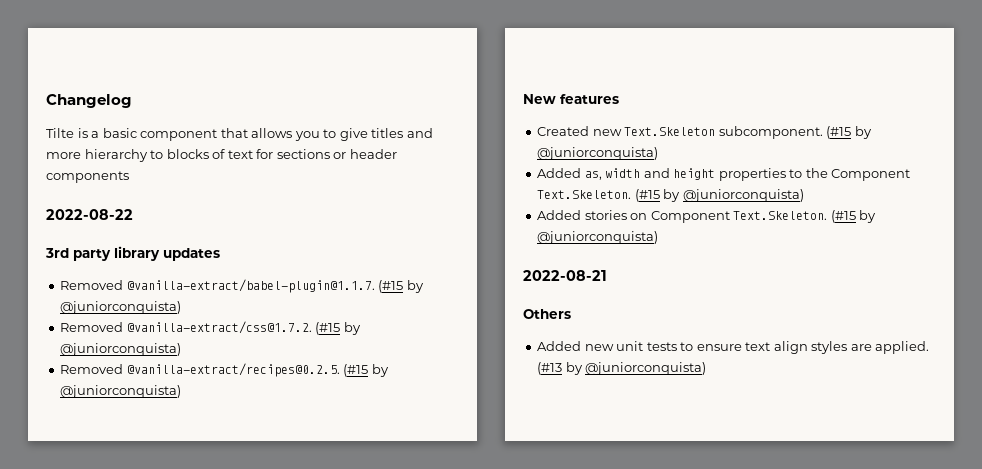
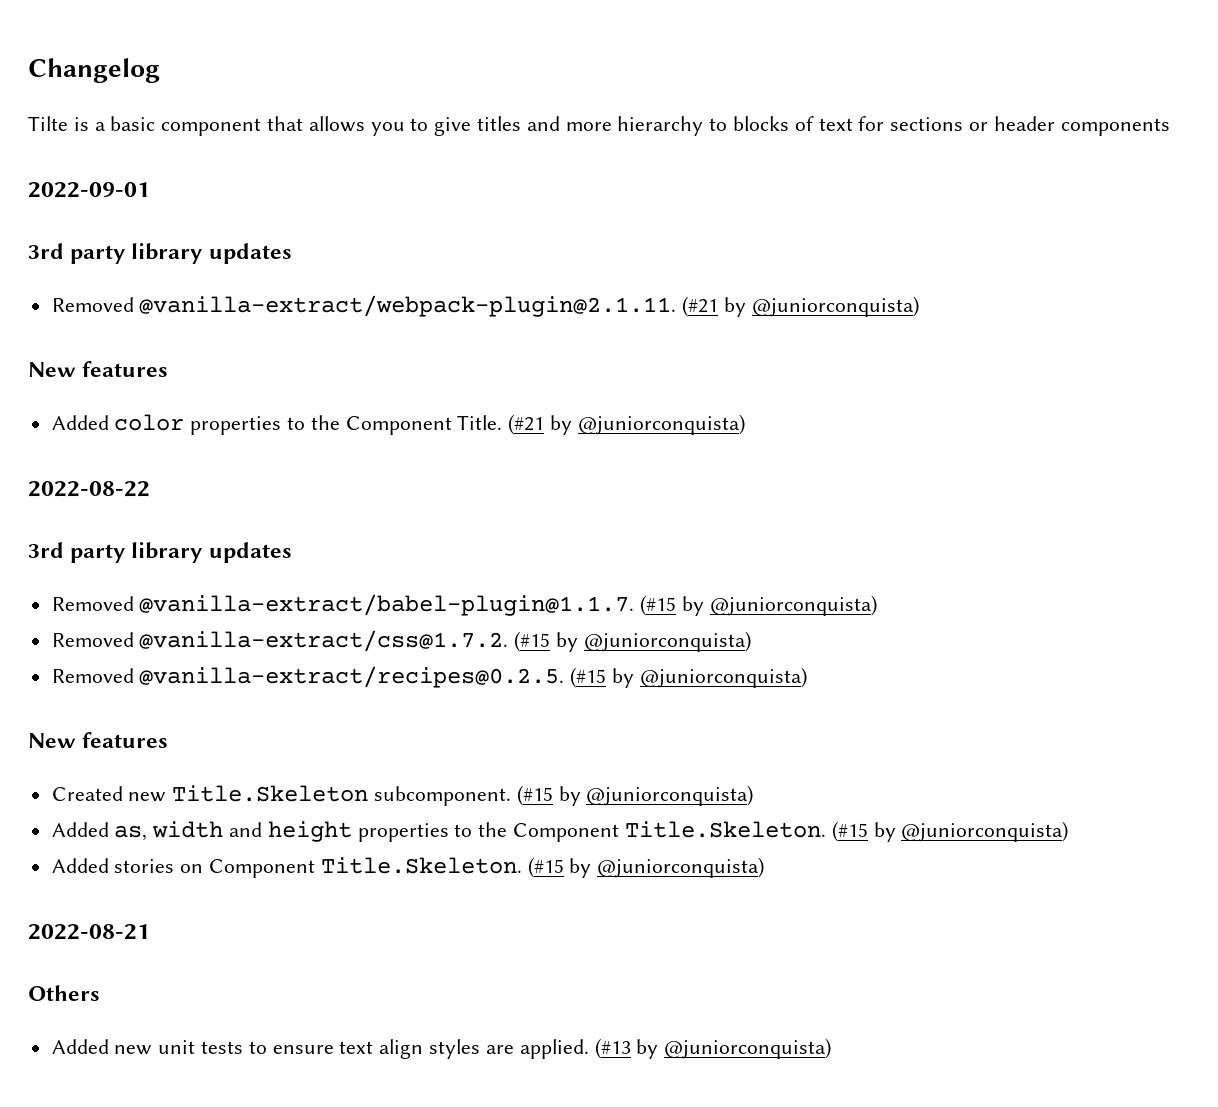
(129, 177) none -> [28,182,150,198] [28,243,292,264] [51,295,919,317] [28,361,169,377] [51,414,745,435] // 2022-09-01 // 3rd party library updates // Removed @vanilla-extract/webpack-plugin@2.1.11. (#21 by @juniorconquista) // New features // Added color properties to the Component Title. (#21 by @juniorconquista)
[624,127,716,136] Text.Skeleton -> [172,785,369,802] Title.Skeleton
[537,190,632,199] Text.Skeleton. -> [624,821,826,838] Title.Skeleton.
[733,211,828,220] Text.Skeleton. -> [320,857,522,874] Title.Skeleton.

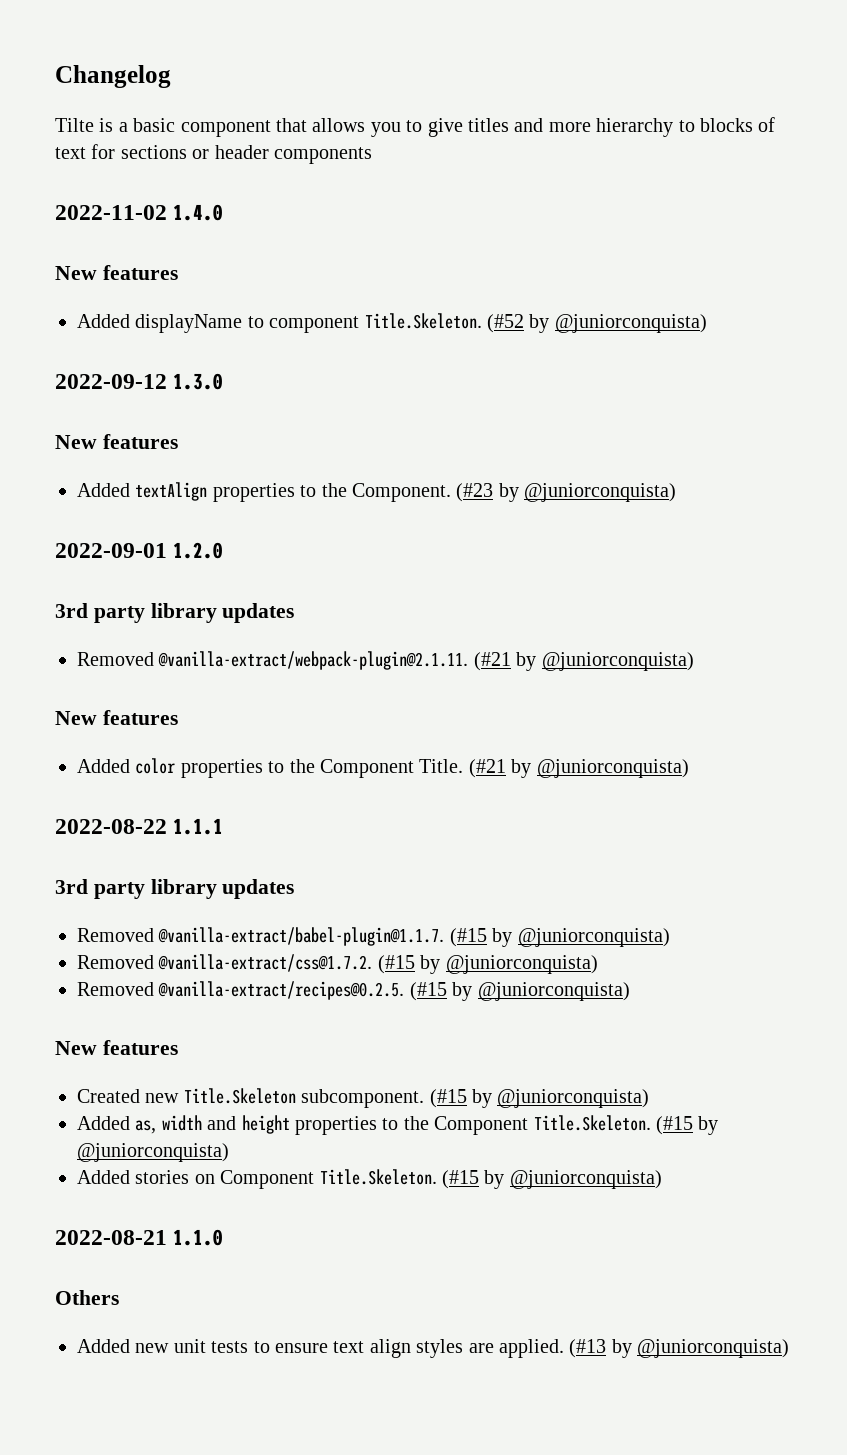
(1170, 127) none -> [55,204,224,221] [55,265,178,280] [77,313,707,333] [55,373,224,390] [55,434,178,449] [77,482,677,502] // 2022-11-02 1.4.0 // New features // Added displayName to component Title.Skeleton. (#52 by @juniorconquista) // 2022-09-12 1.3.0 // New features // Added textAlign properties to the Component. (#23 by @juniorconquista)
(150, 190) none -> [173,542,224,559] 1.2.0
(150, 489) none -> [173,818,224,835] 1.1.1
(150, 932) none -> [173,1229,224,1246] 1.1.0

